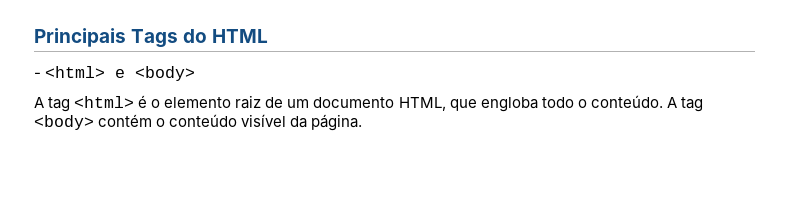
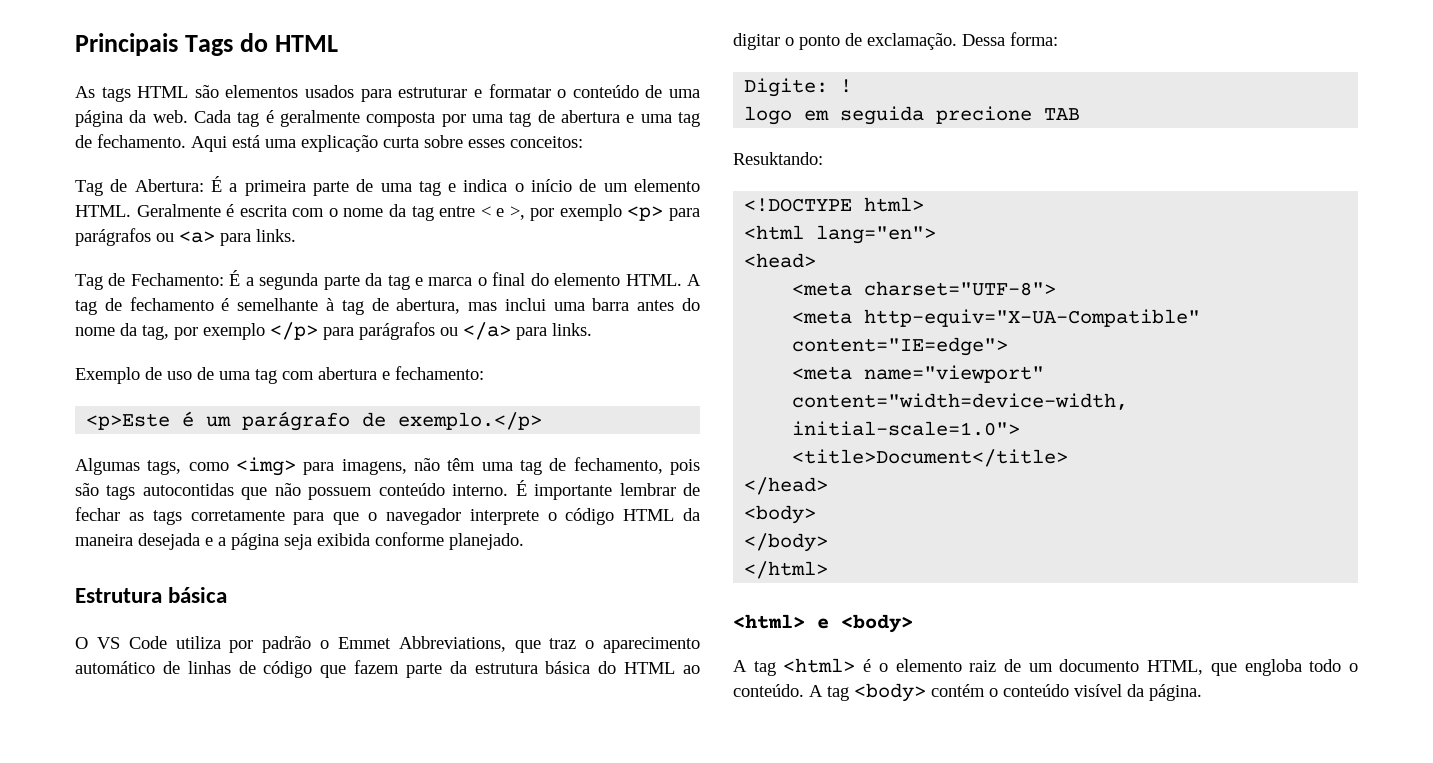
[34,72,41,78] - -> [75,84,701,102] [75,110,700,127] [75,134,583,152] [75,176,700,196] [75,204,700,221] [75,228,296,246] [75,270,701,290] [75,297,700,315] [75,322,592,340] [75,366,484,384] [86,411,543,431] [75,457,700,476] [75,480,700,500] [75,507,700,525] [75,532,524,550] [75,587,228,603] [75,636,700,653] [75,660,700,678] [733,32,1058,50] [744,78,853,97] [744,106,1081,125] [733,152,823,165] [744,197,925,212] [744,225,937,244] [744,253,817,268] [792,281,1057,296] [792,309,1201,327] [792,337,1009,356] [792,365,1045,383] [792,393,1129,410] [792,421,1021,436] [792,449,1069,467] [744,477,829,495] [744,505,817,524] [744,533,829,552] [744,561,829,579] As tags HTML são elementos usados para estruturar e formatar o conteúdo de uma página da web. Cada tag é geralmente composta por uma tag de abertura e uma tag de fechamento. Aqui está uma explicação curta sobre esses conceitos: // Tag de Abertura: É a primeira parte de uma tag e indica o início de um elemento HTML. Geralmente é escrita com o nome da tag entre < e >, por exemplo <p> para parágrafos ou <a> para links. // Tag de Fechamento: É a segunda parte da tag e marca o final do elemento HTML. A tag de fechamento é semelhante à tag de abertura, mas inclui uma barra antes do nome da tag, por exemplo </p> para parágrafos ou </a> para links. // Exemplo de uso de uma tag com abertura e fechamento: // <p>Este é um parágrafo de exemplo.</p> // Algumas tags, como <img> para imagens, não têm uma tag de fechamento, pois são tags autocontidas que não possuem conteúdo interno. É importante lembrar de fechar as tags corretamente para que o navegador interprete o código HTML da maneira desejada e a página seja exibida conforme planejado. // Estrutura básica // O VS Code utiliza por padrão o Emmet Abbreviations, que traz o aparecimento automático de linhas de código que fazem parte da estrutura básica do HTML ao digitar o ponto de exclamação. Dessa forma: // Digite: ! // logo em seguida precione TAB // Resuktando: // <!DOCTYPE html> // <html lang="en"> // <head> // <meta charset="UTF-8"> // <meta http-equiv="X-UA-Compatible" content="IE=edge"> // <meta name="viewport" content="width=device-width, initial-scale=1.0"> // <title>Document</title> // </head> // <body> // </body> // </html> //

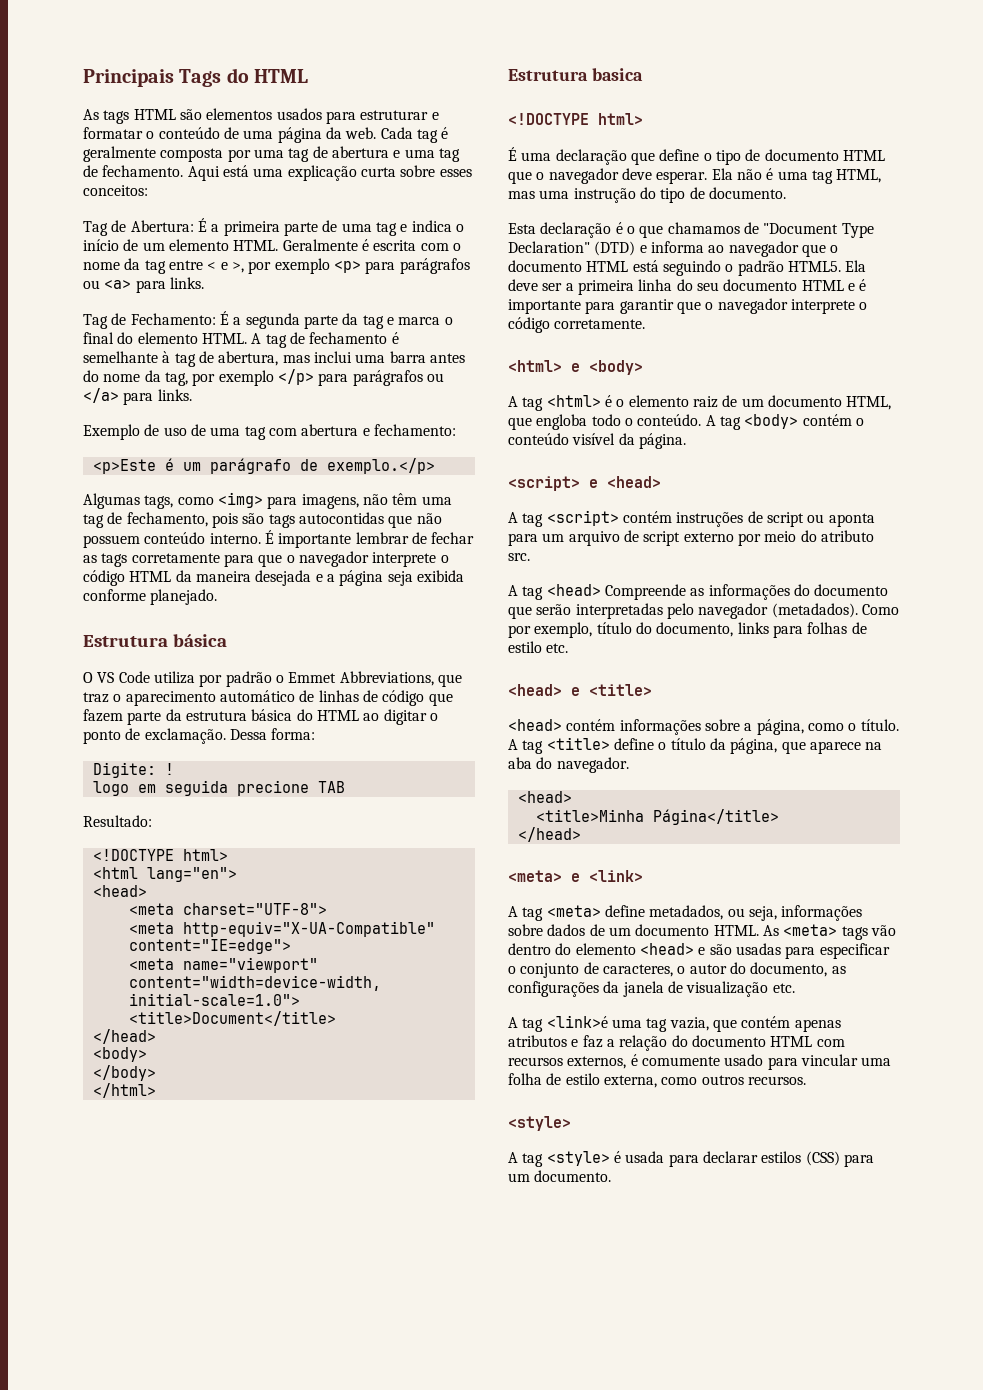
[733,152,823,165] Resuktando: -> [83,815,152,827] Resultado:
(829, 570) none -> [508,68,643,81] [508,113,643,125] [508,147,885,165] [508,168,882,184] [508,187,786,203] [508,222,874,238] [508,241,839,257] [508,260,867,276] [508,279,867,295] [508,298,868,314] [508,317,646,333] // Estrutura basica // <!DOCTYPE html> // É uma declaração que define o tipo de documento HTML que o navegador deve esperar. Ela não é uma tag HTML, mas uma instrução do tipo de documento. // Esta declaração é o que chamamos de "Document Type Declaration" (DTD) e informa ao navegador que o documento HTML está seguindo o padrão HTML5. Ela deve ser a primeira linha do seu documento HTML e é importante para garantir que o navegador interprete o código corretamente.
(1202, 692) none -> [508,476,661,491] [508,510,875,527] [508,530,874,546] [508,553,530,561] [508,584,889,600] [508,603,899,619] [508,622,867,638] [508,641,569,653] [508,684,652,696] [508,719,899,735] [508,737,883,754] [508,757,629,773] [517,791,572,803] [535,809,779,825] [517,827,581,842] [508,870,643,882] [508,905,863,921] [508,924,896,940] [508,943,890,959] [508,962,846,978] [508,981,795,997] [508,1015,841,1032] [508,1035,845,1051] [508,1054,892,1070] [508,1073,806,1088] [508,1116,571,1131] [508,1151,874,1167] [508,1170,612,1182] // <script> e <head> // A tag <script> contém instruções de script ou aponta para um arquivo de script externo por meio do atributo src. // A tag <head> Compreende as informações do documento que serão interpretadas pelo navegador (metadados). Como por exemplo, título do documento, links para folhas de estilo etc. // <head> e <title> // <head> contém informações sobre a página, como o título. A tag <title> define o título da página, que aparece na aba do navegador. // <head> // <title>Minha Página</title> // </head> // <meta> e <link> // A tag <meta> define metadados, ou seja, informações sobre dados de um documento HTML. As <meta> tags vão dentro do elemento <head> e são usadas para especificar o conjunto de caracteres, o autor do documento, as configurações da janela de visualização etc. // A tag <link>é uma tag vazia, que contém apenas atributos e faz a relação do documento HTML com recursos externos, é comumente usado para vincular uma folha de estilo externa, como outros recursos. // <style> // A tag <style> é usada para declarar estilos (CSS) para um documento.

